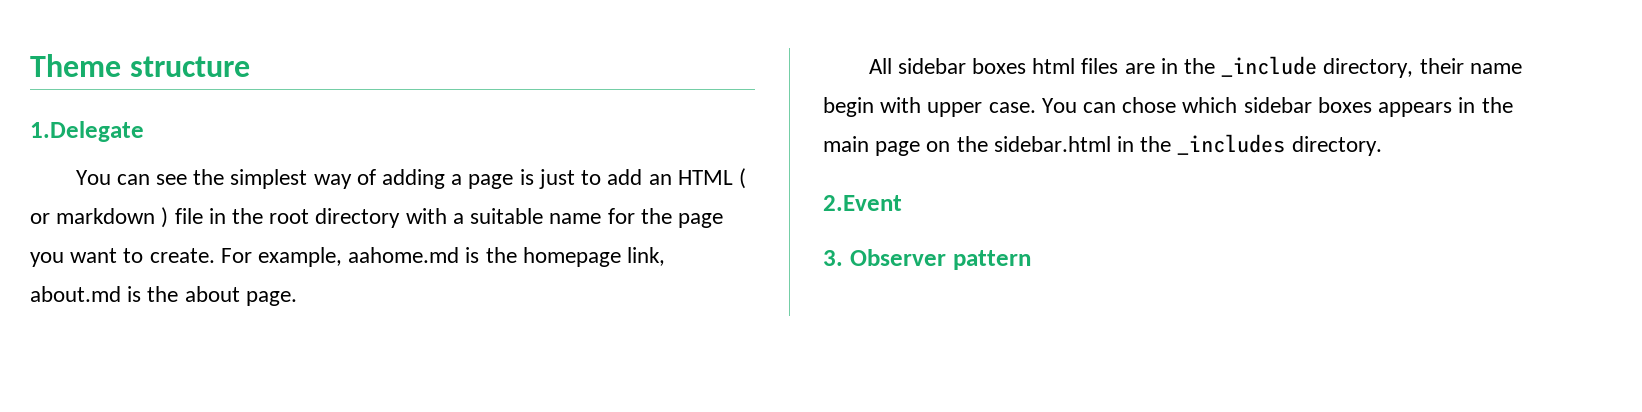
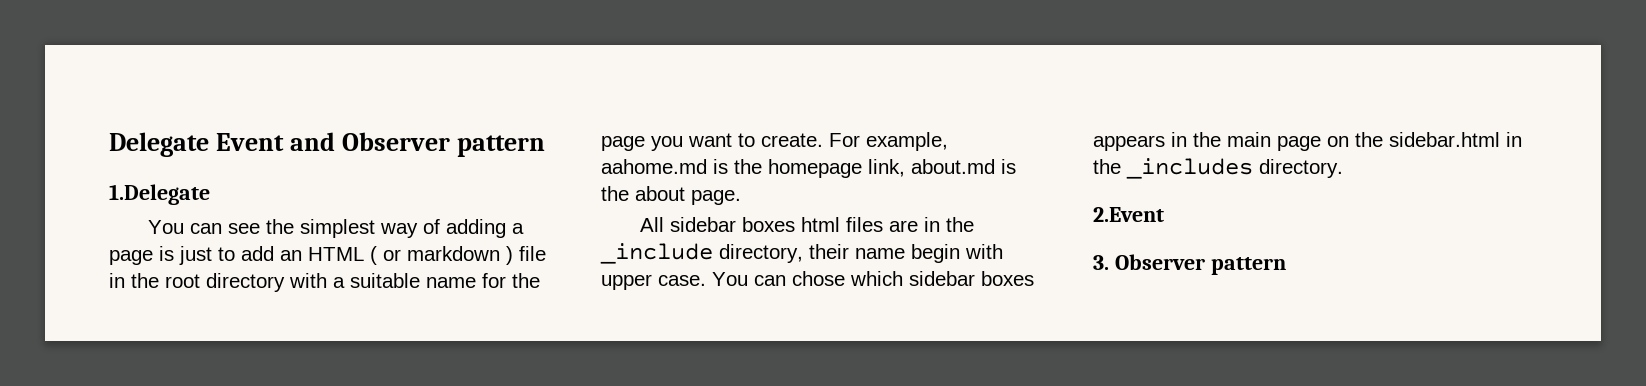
[30,54,250,77] Theme structure -> [109,132,545,157] Delegate Event and Observer pattern

